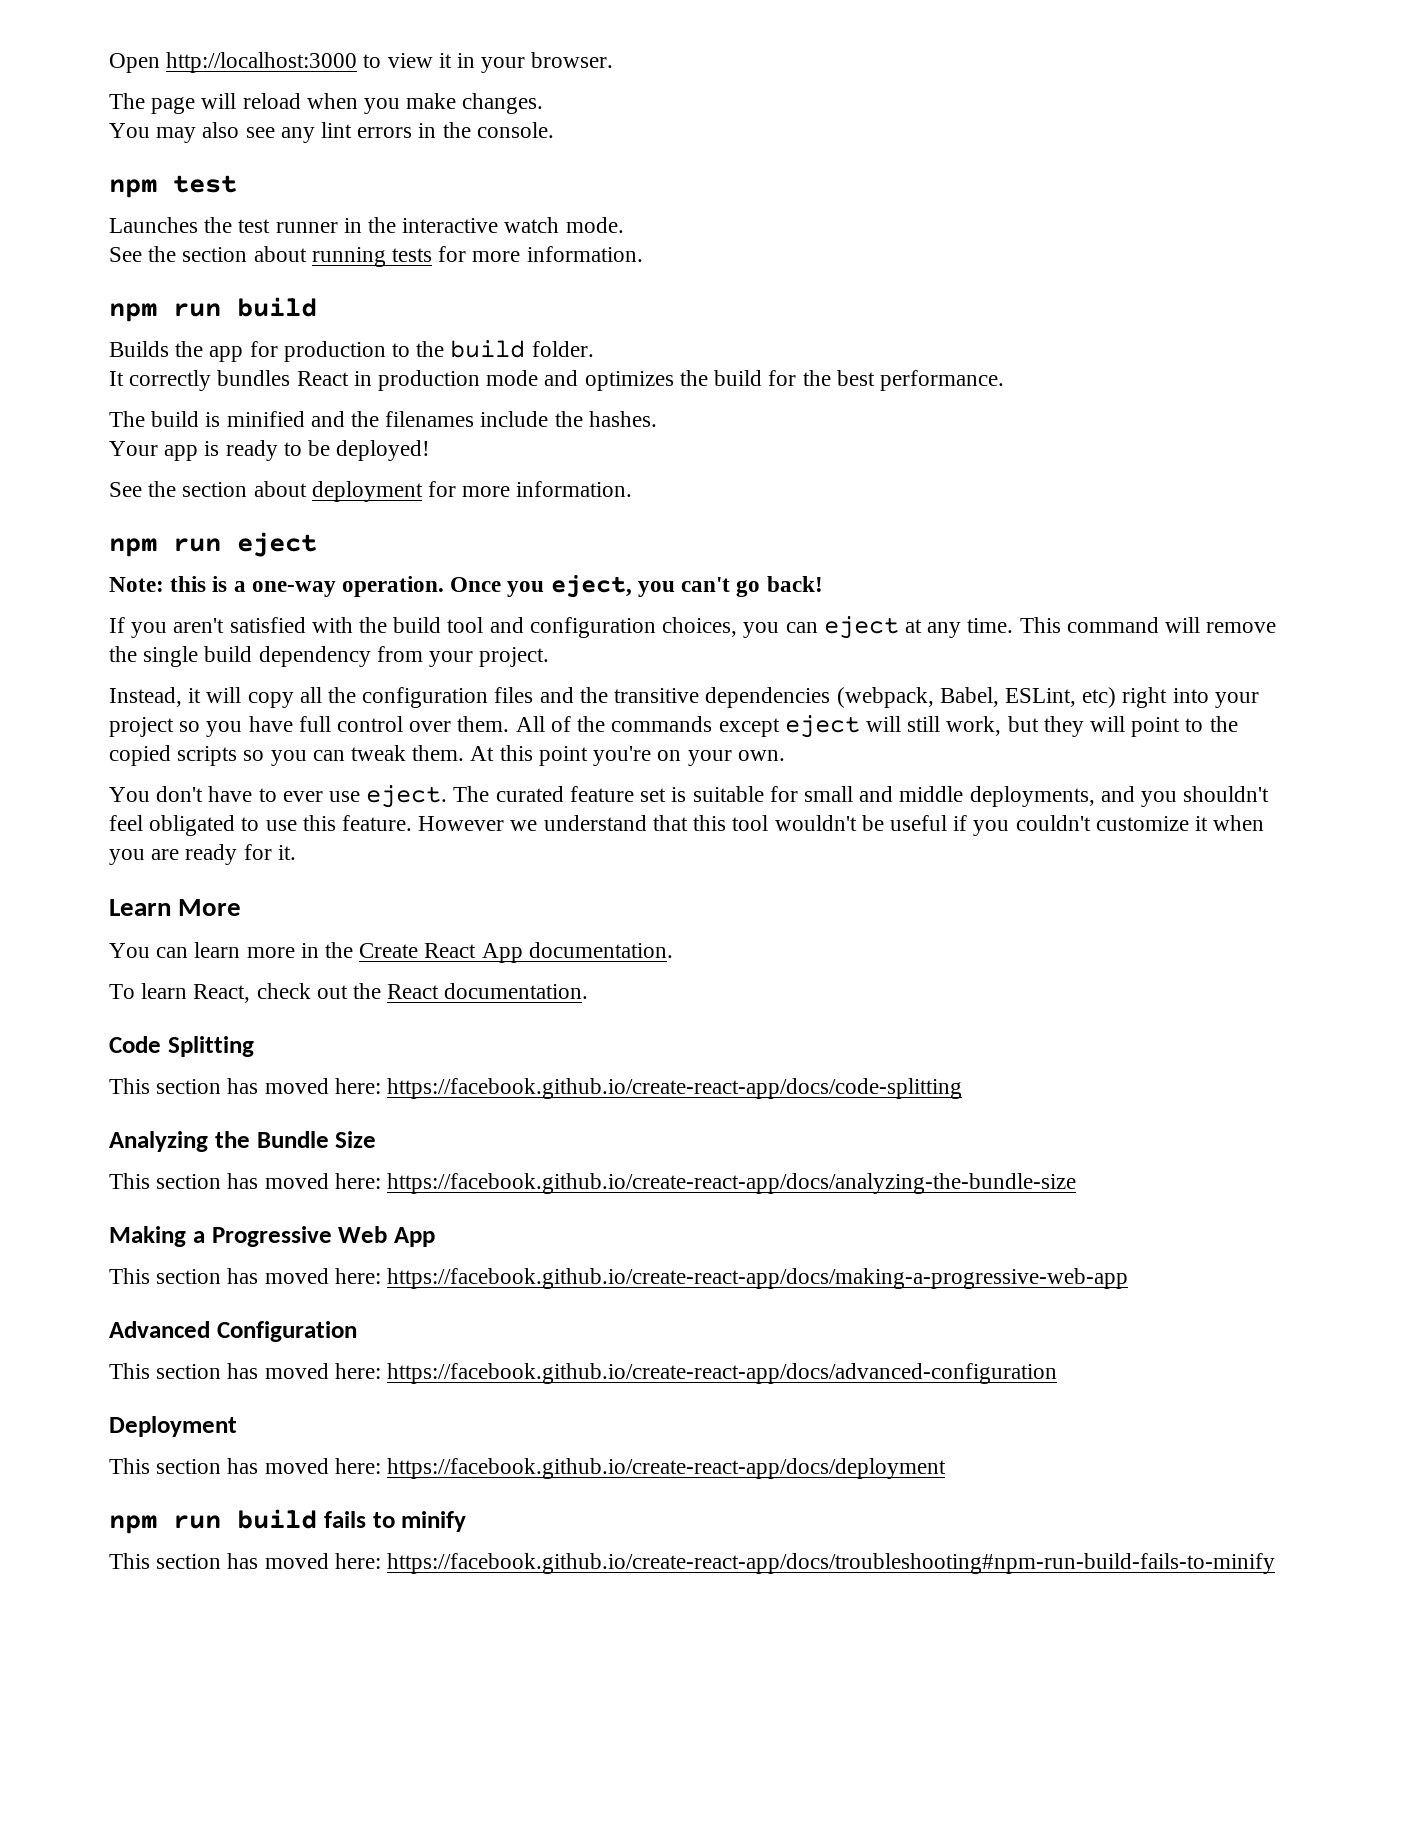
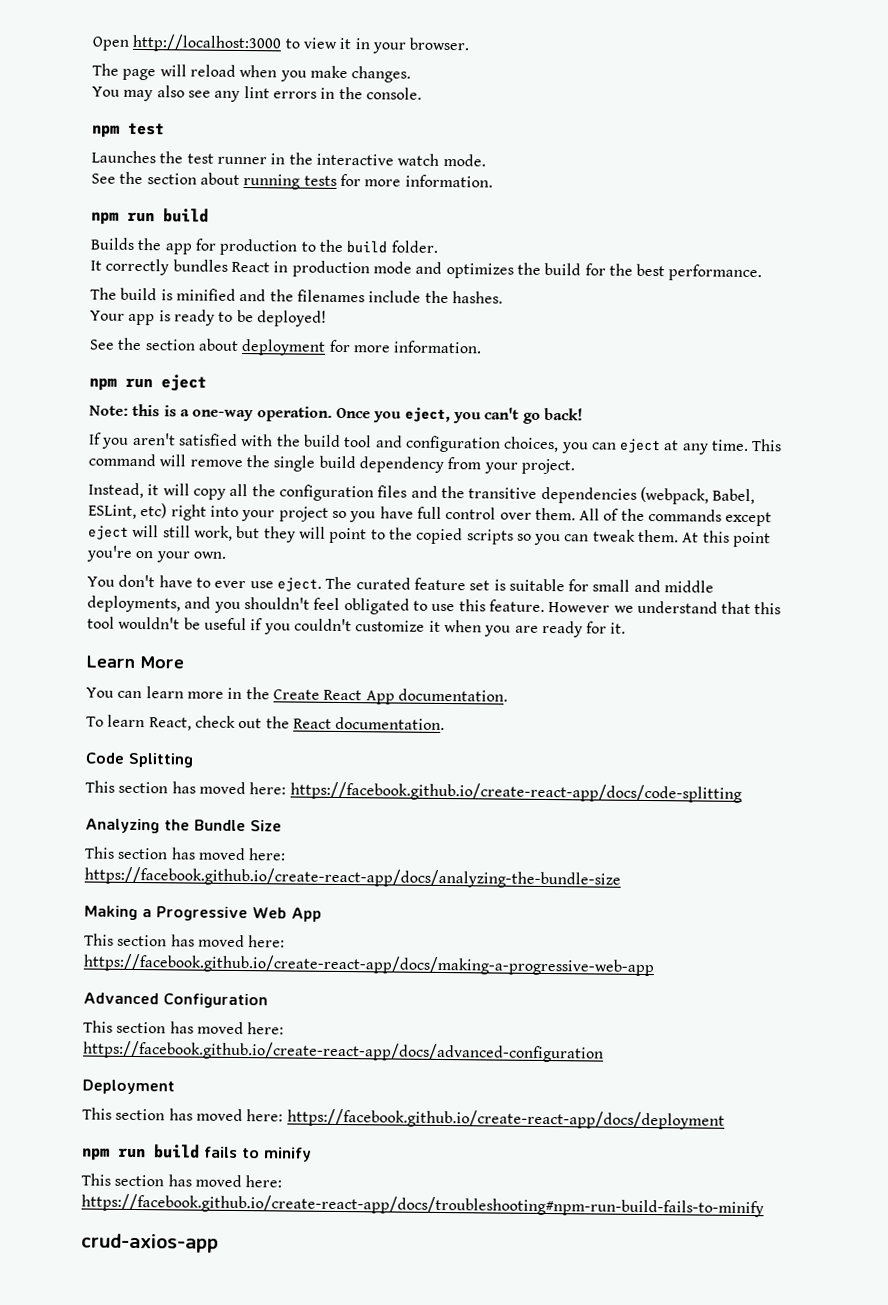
(1276, 1563) none -> [81,1233,219,1253] // crud-axios-app

